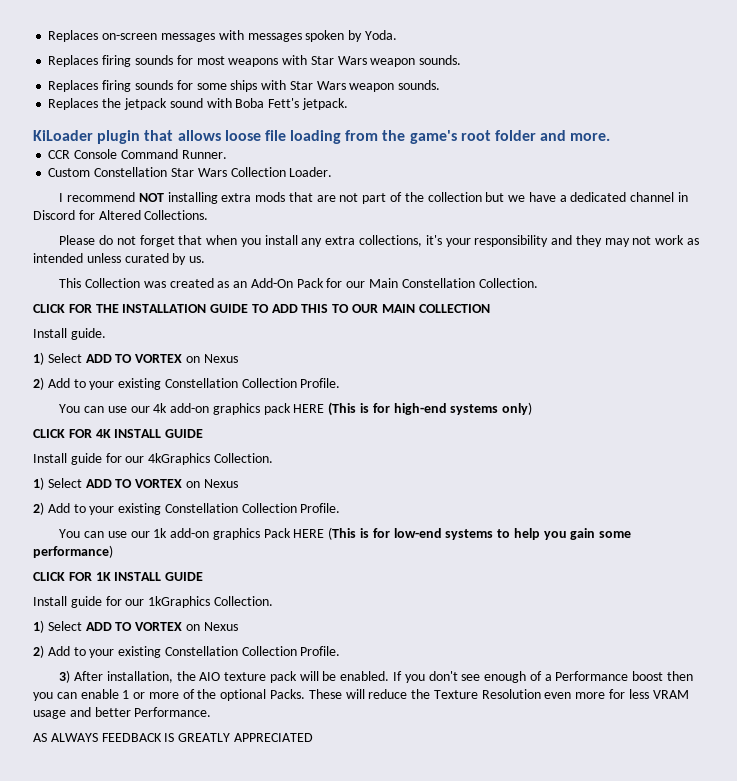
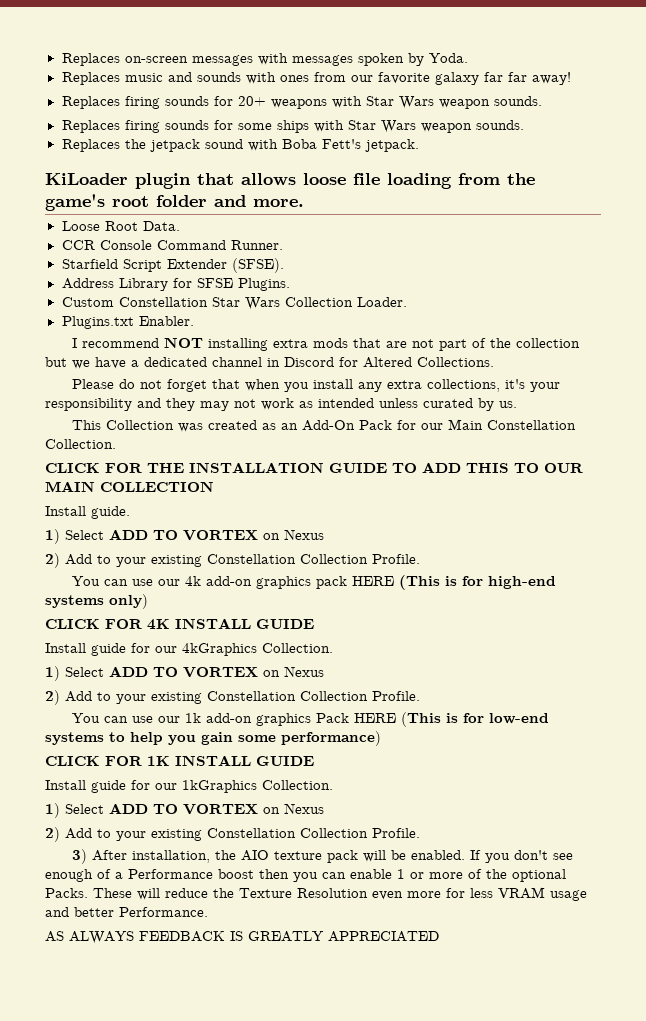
[48,55,225,67] // Replaces firing sounds for most -> [61,72,571,85] [61,96,266,109] // Replaces music and sounds with ones from our favorite galaxy far far away! // Replaces firing sounds for 20+
(611, 137) none -> [61,221,180,231] // Loose Root Data.
(227, 154) none -> [61,258,284,273] [61,278,290,291] // Starfield Script Extender (SFSE). // Address Library for SFSE Plugins.
(333, 172) none -> [61,316,194,329] // Plugins.txt Enabler.

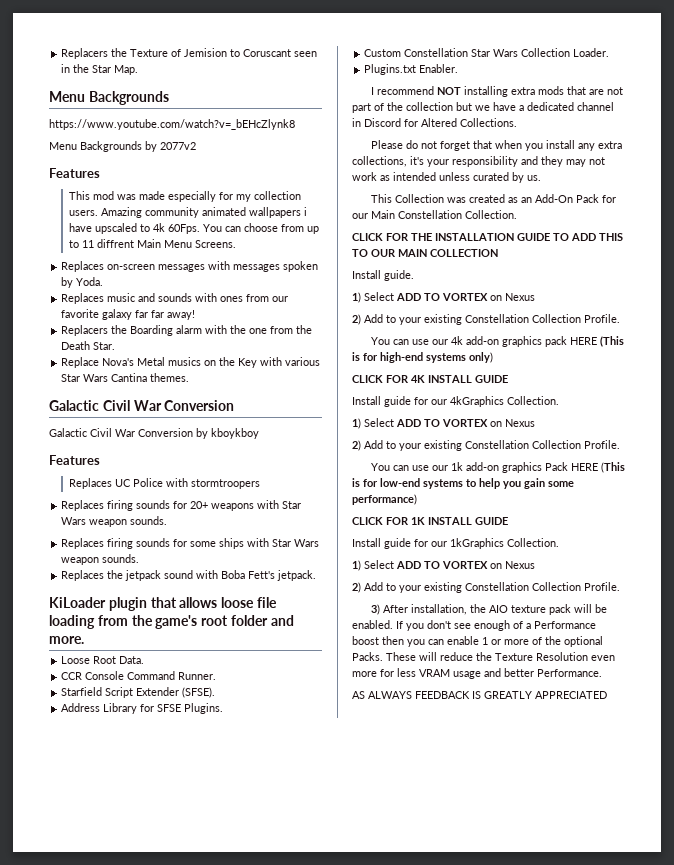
(61, 59) none -> [61,48,318,59] [61,64,139,75] [49,91,169,105] [49,119,295,130] [49,141,196,152] [49,168,100,178] [68,191,301,202] [68,207,307,218] [68,223,319,234] [68,239,236,248] Replacers the Texture of Jemision to Coruscant seen in the Star Map. // Menu Backgrounds // https://www.youtube.com/watch?v=_bEHcZlynk8 // Menu Backgrounds by 2077v2 // Features // This mod was made especially for my collection users. Amazing community animated wallpapers i have upscaled to 4k 60Fps. You can choose from up to 11 diffrent Main Menu Screens. //
(571, 78) none -> [61,325,313,336] [61,341,116,350] [61,357,321,368] [61,373,190,382] [49,400,235,411] [49,428,259,439] [49,455,100,465] [68,478,260,489] // Replacers the Boarding alarm with the one from the Death Star. // Replace Nova's Metal musics on the Key with various Star Wars Cantina themes. // Galactic Civil War Conversion // Galactic Civil War Conversion by kboykboy // Features // Replaces UC Police with stormtroopers

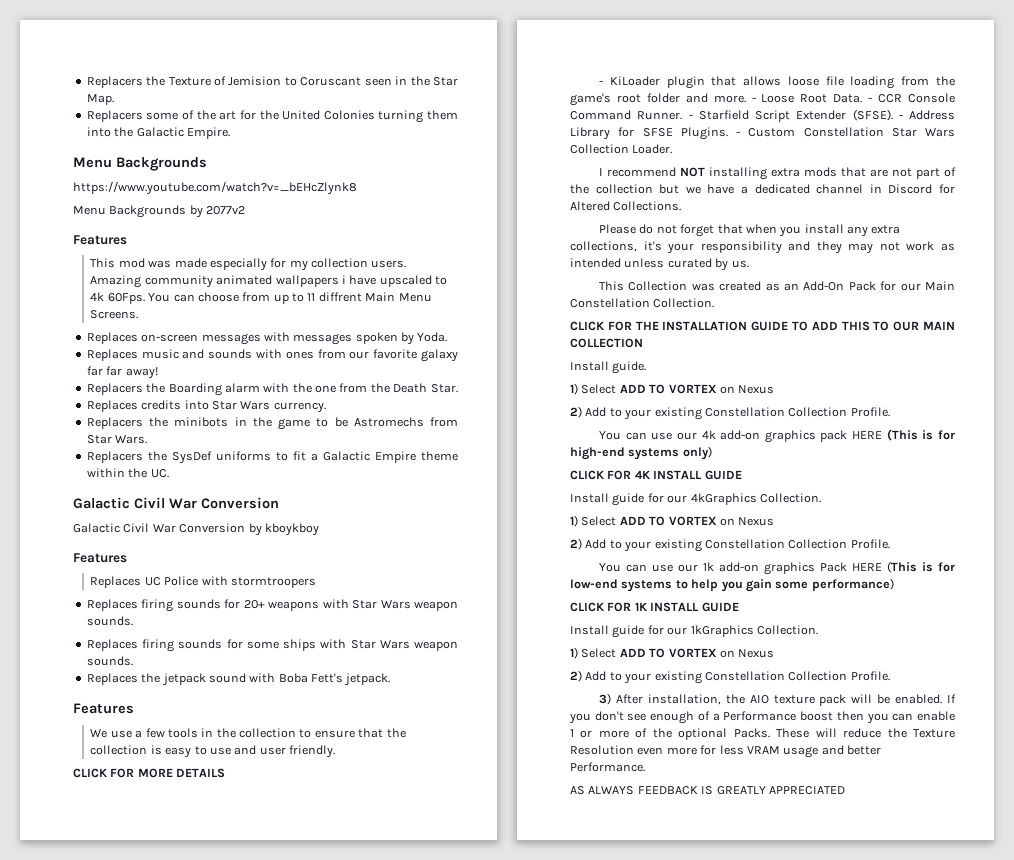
(139, 70) none -> [86,110,458,123] [86,127,230,139] // Replacers some of the art for the United Colonies turning them into the Galactic Empire.
[61,357,321,368] [61,373,190,382] Replace Nova's Metal musics on the Key with various Star Wars Cantina themes. -> [86,400,326,413] [86,417,458,430] [86,435,148,444] [86,451,458,464] [86,468,169,478] Replaces credits into Star Wars currency. // Replacers the minibots in the game to be Astromechs from Star Wars. // Replacers the SysDef uniforms to fit a Galactic Empire theme within the UC.
(317, 575) none -> [73,703,134,714] [90,728,406,738] [90,745,336,758] [73,768,226,778] [599,80,604,85] Features // We use a few tools in the collection to ensure that the collection is easy to use and user friendly. // CLICK FOR MORE DETAILS // -
(84, 640) // -> [751,97,756,102] -
(145, 660) // -> [868,97,873,102] -
(217, 676) // -> [688,114,693,119] -
(216, 692) // -> [898,114,903,119] -
(224, 708) // -> [736,131,740,136] -
[364,64,459,75] // Plugins.txt Enabler. -> (673, 149) none

